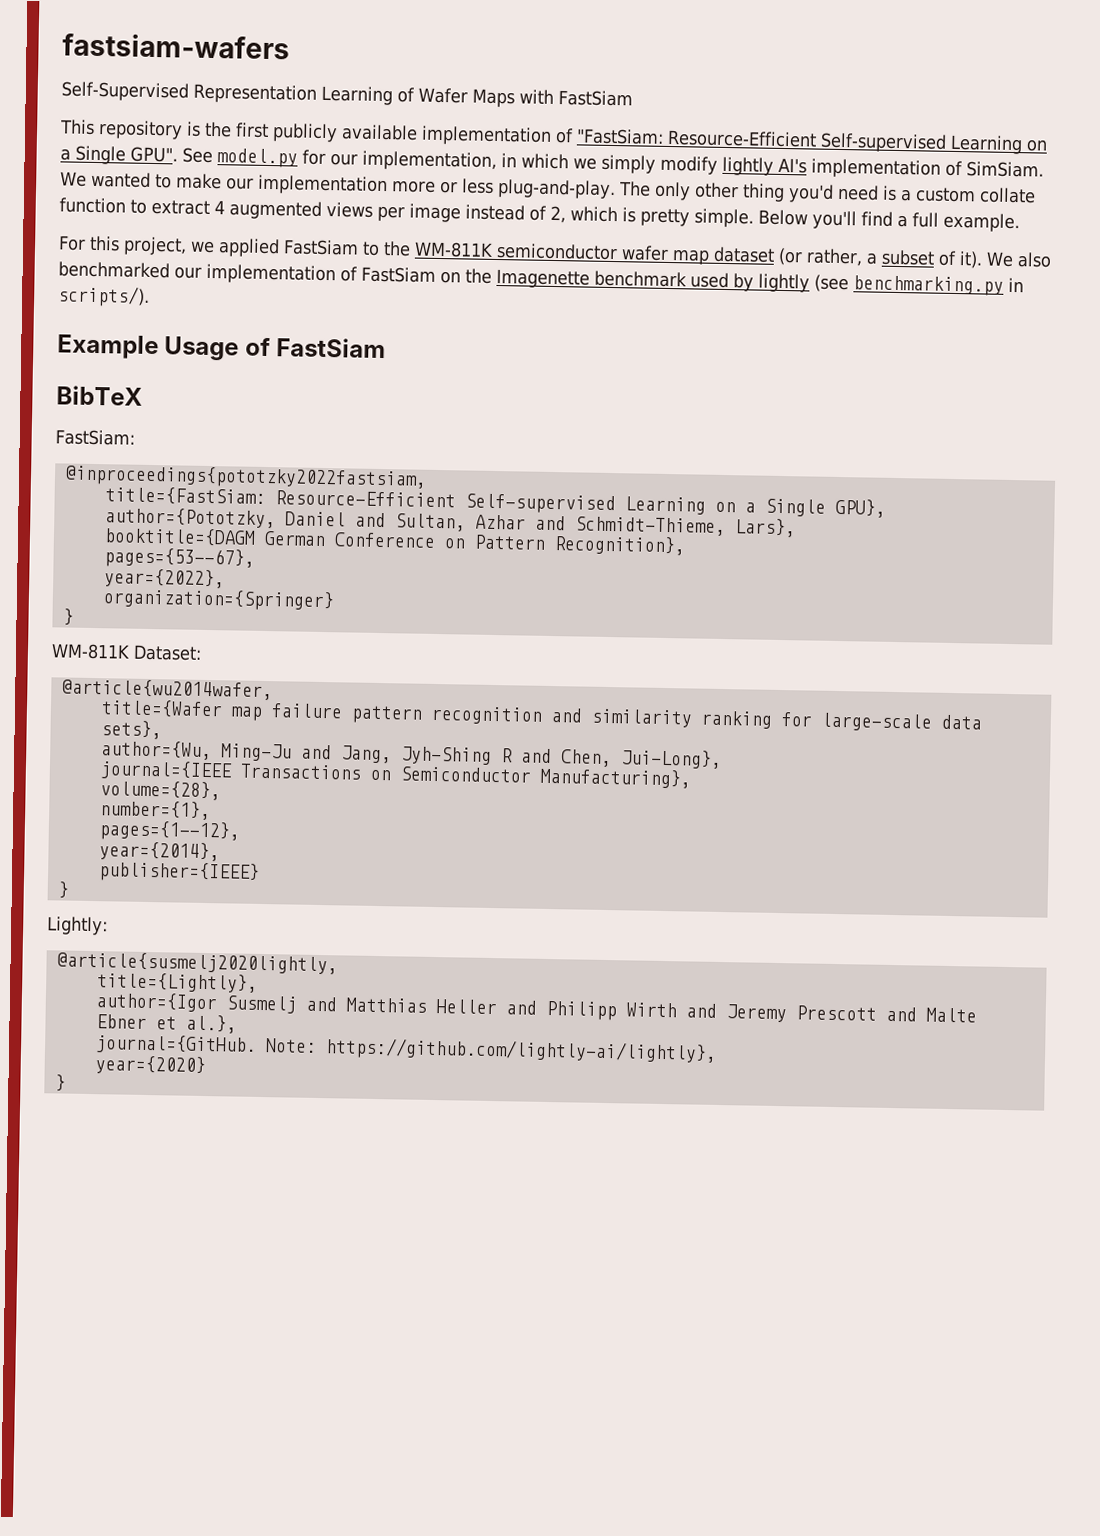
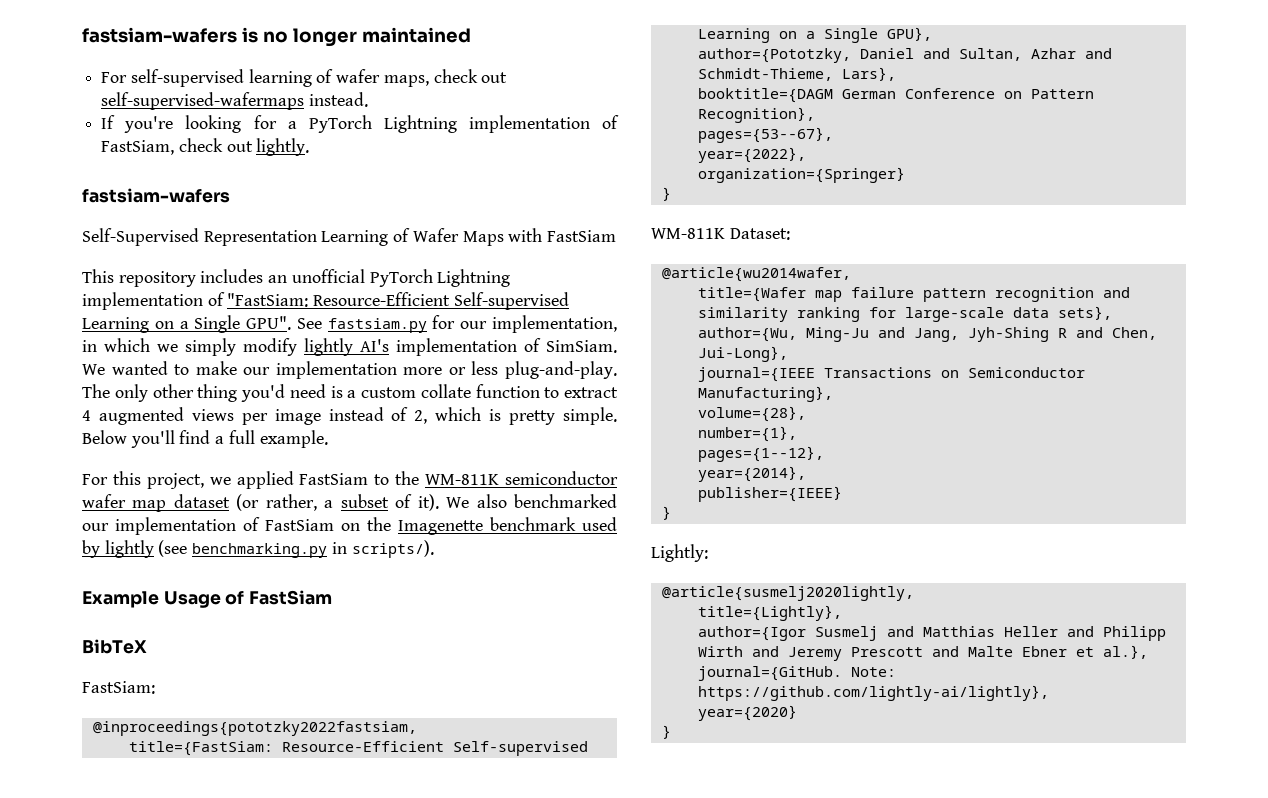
[62,32,290,60] fastsiam-wafers -> [82,27,471,47] [101,69,508,87] [101,92,368,110] [101,115,619,133] [101,138,310,156] [82,188,230,203] fastsiam-wafers is no longer maintained // For self-supervised learning of wafer maps, check out self-supervised-wafermaps instead. // If you're looking for a PyTorch Lightning implementation of FastSiam, check out lightly. // fastsiam-wafers
[186,121,418,143] is the first publicly available -> [200,269,511,287] includes an unofficial PyTorch Lightning
[217,148,298,168] model.py -> [327,318,427,333] fastsiam.py

